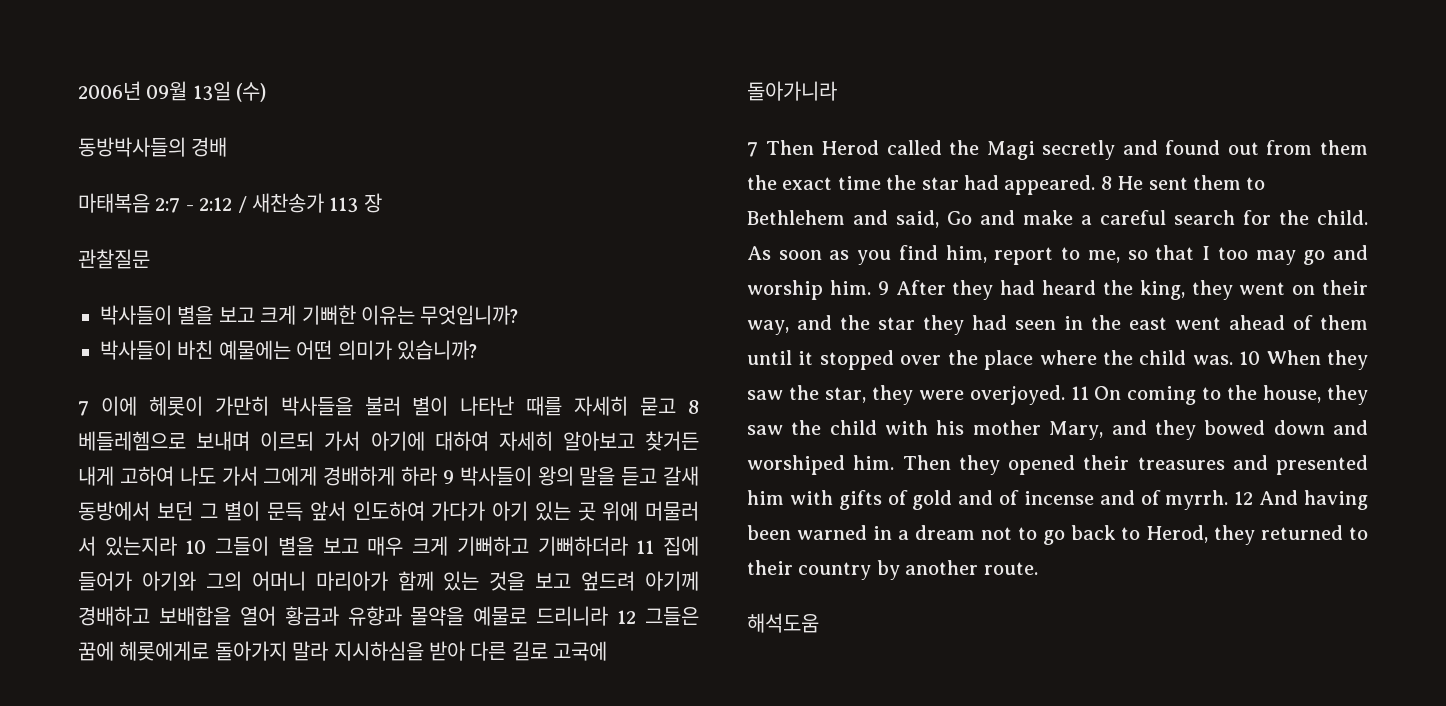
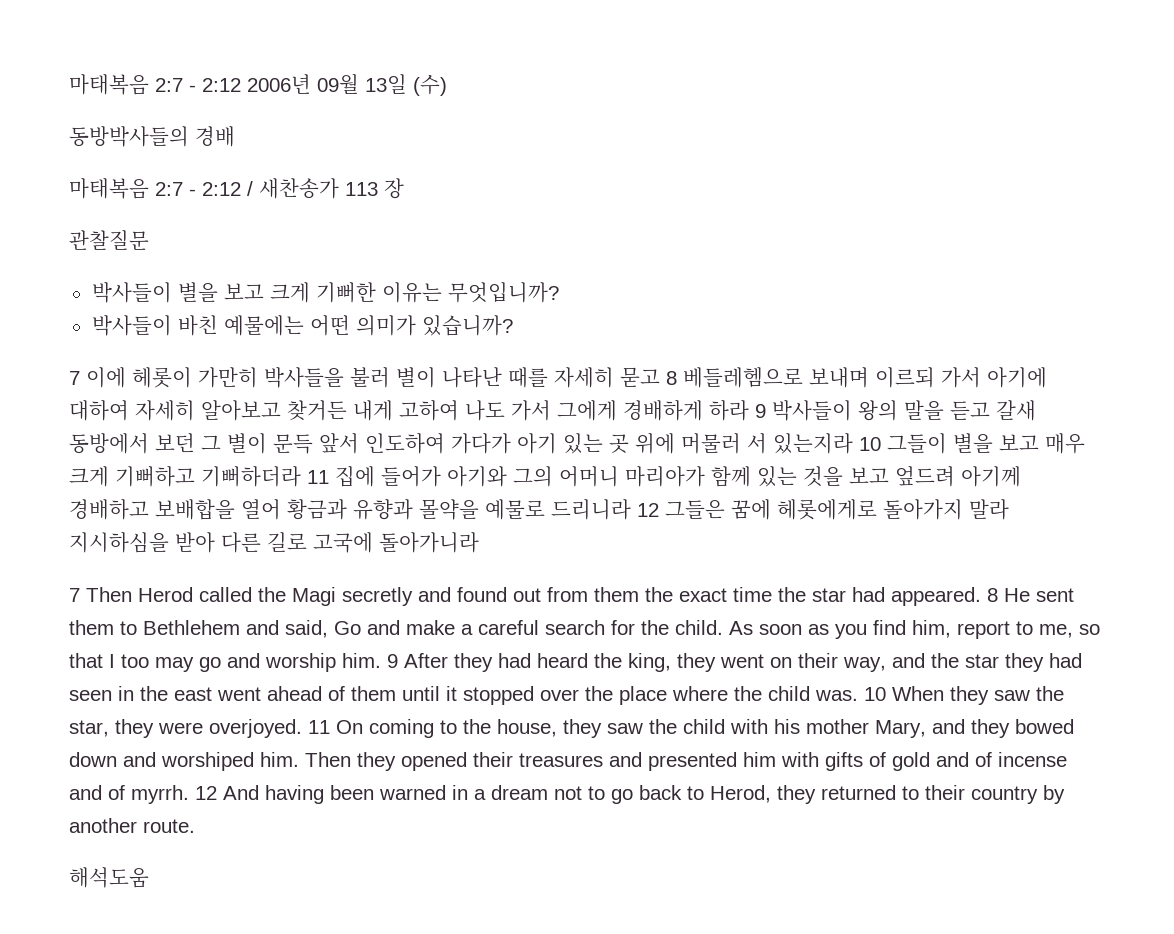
(78, 90) none -> [69,74,241,95] 마태복음 2:7 - 2:12

